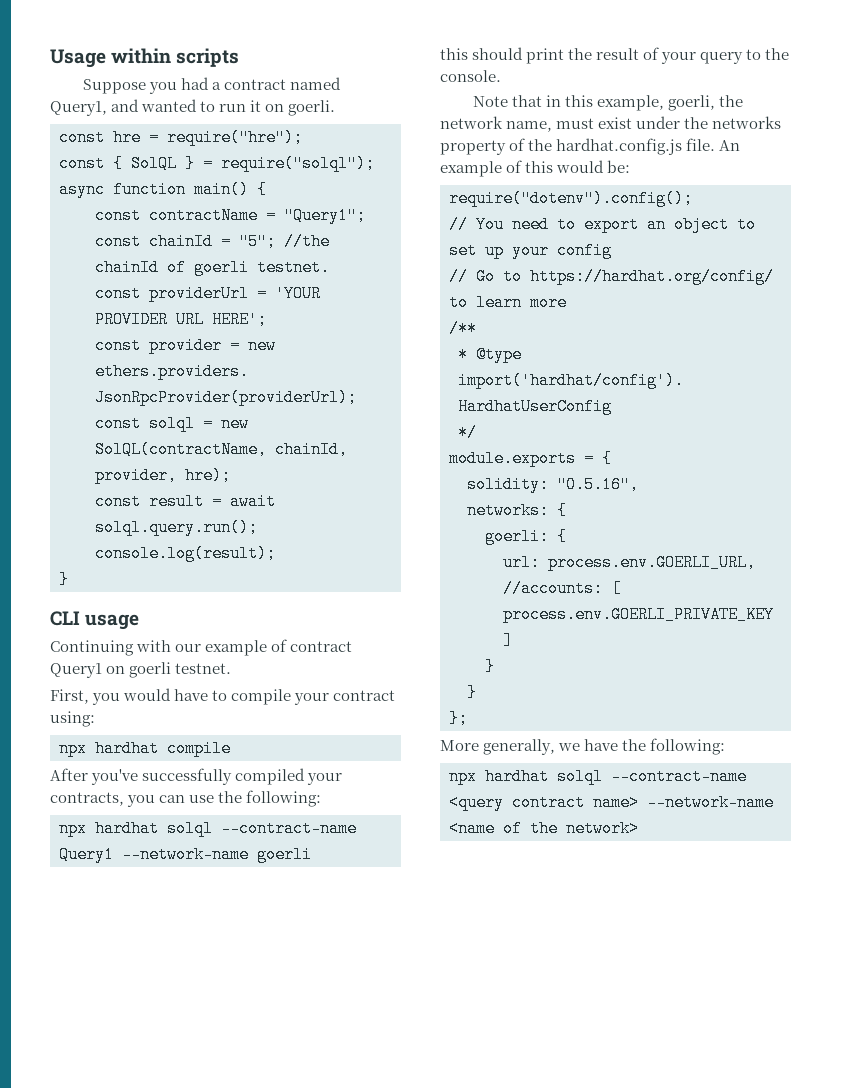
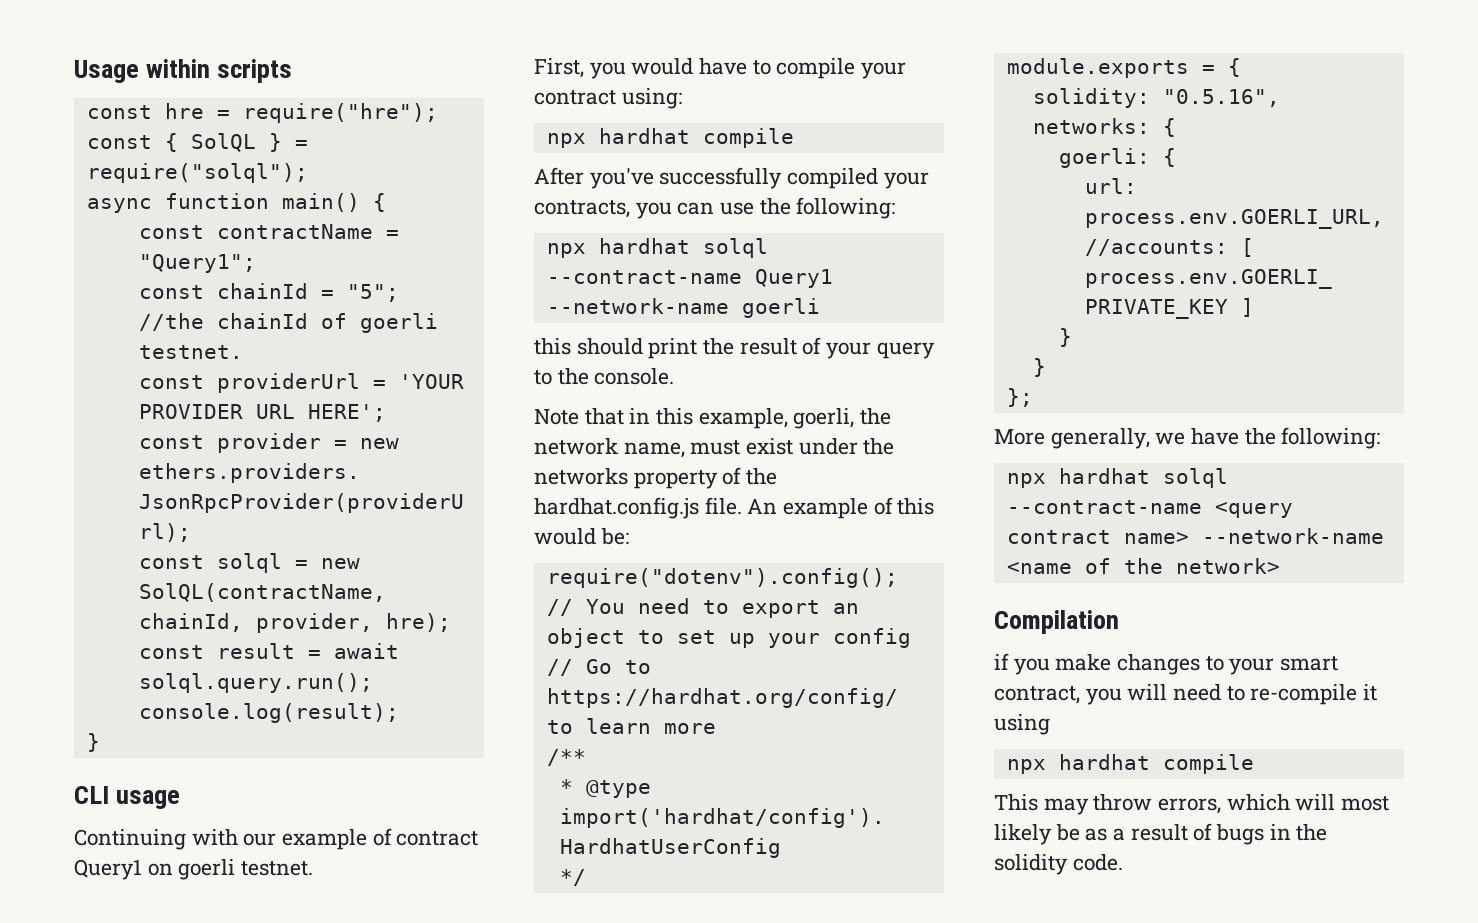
[83,77,342,94] [50,99,336,116] // Suppose you had a contract named Query1, and wanted to run it on goerli. -> (293, 71) none
(639, 828) none -> [994,610,1119,634] [994,653,1339,675] [994,684,1378,705] [994,714,1050,735] [1006,754,1254,774] [994,794,1390,815] [994,823,1328,845] [994,854,1123,875] // Compilation // if you make changes to your smart contract, you will need to re-compile it using // npx hardhat compile // This may throw errors, which will most likely be as a result of bugs in the solidity code.

